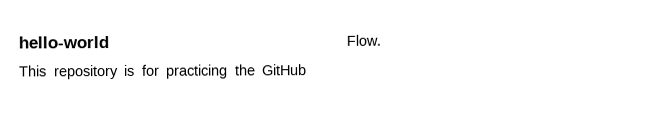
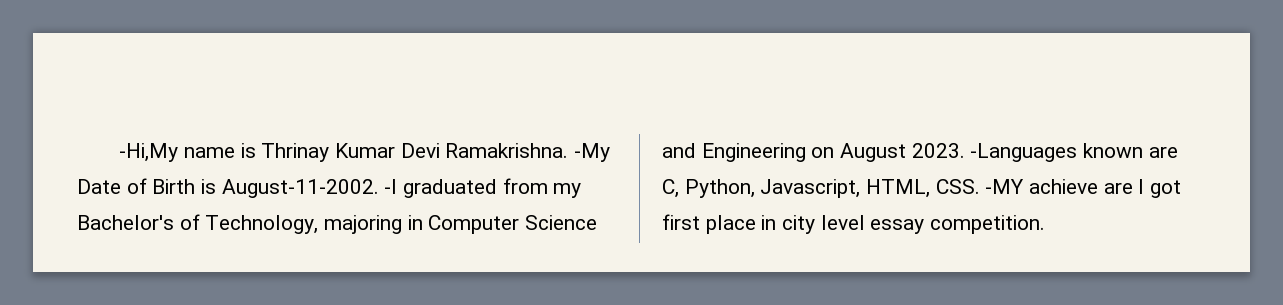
[18,36,109,49] [18,64,307,80] [346,34,381,46] hello-world // This repository is for practicing the GitHub Flow. -> [119,143,611,162] [77,178,582,198] [77,214,598,234] [662,143,1178,162] [662,179,1182,198] [662,214,1046,234] -Hi,My name is Thrinay Kumar Devi Ramakrishna. -My Date of Birth is August-11-2002. -I graduated from my Bachelor's of Technology, majoring in Computer Science and Engineering on August 2023. -Languages known are C, Python, Javascript, HTML, CSS. -MY achieve are I got first place in city level essay competition.

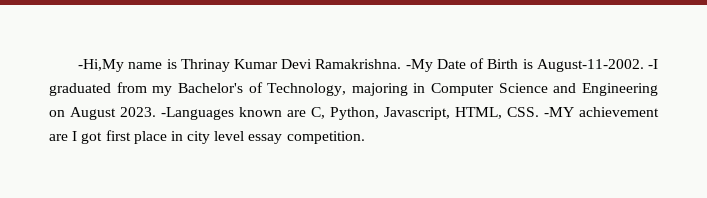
[1029,179,1099,194] achieve -> [579,107,659,117] achievement

